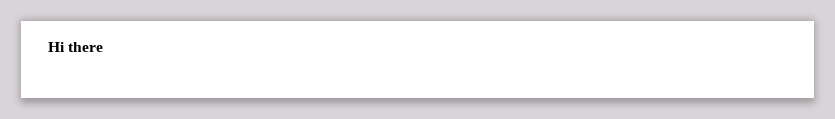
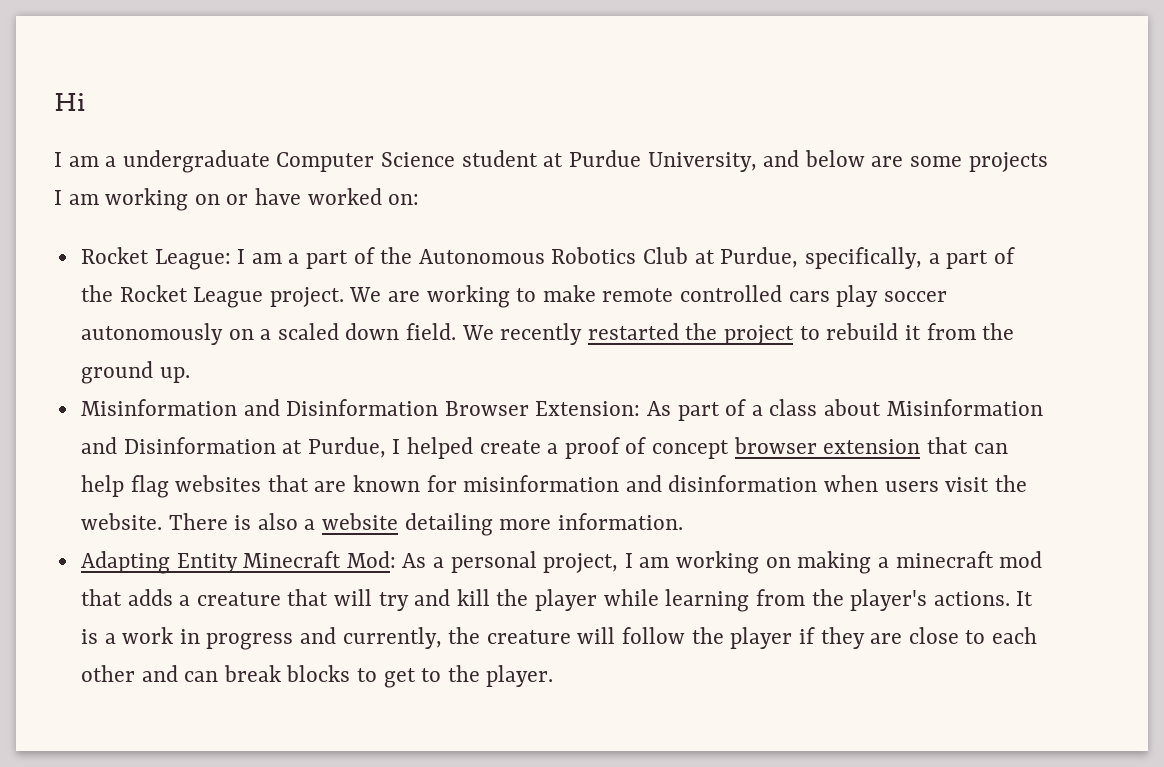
[68,42,104,52] there -> [54,150,1048,173] [54,188,420,211] [80,247,1015,270] [80,285,947,308] [80,323,1015,345] [80,361,190,384] [80,399,1043,421] [80,437,1008,459] [80,475,1027,498] [80,513,683,536] [80,551,1043,574] [80,589,1034,612] [80,627,1038,650] [80,665,554,688] // I am a undergraduate Computer Science student at Purdue University, and below are some projects I am working on or have worked on: // Rocket League: I am a part of the Autonomous Robotics Club at Purdue, specifically, a part of the Rocket League project. We are working to make remote controlled cars play soccer autonomously on a scaled down field. We recently restarted the project to rebuild it from the ground up. // Misinformation and Disinformation Browser Extension: As part of a class about Misinformation and Disinformation at Purdue, I helped create a proof of concept browser extension that can help flag websites that are known for misinformation and disinformation when users visit the website. There is also a website detailing more information. // Adapting Entity Minecraft Mod: As a personal project, I am working on making a minecraft mod that adds a creature that will try and kill the player while learning from the player's actions. It is a work in progress and currently, the creature will follow the player if they are close to each other and can break blocks to get to the player.

